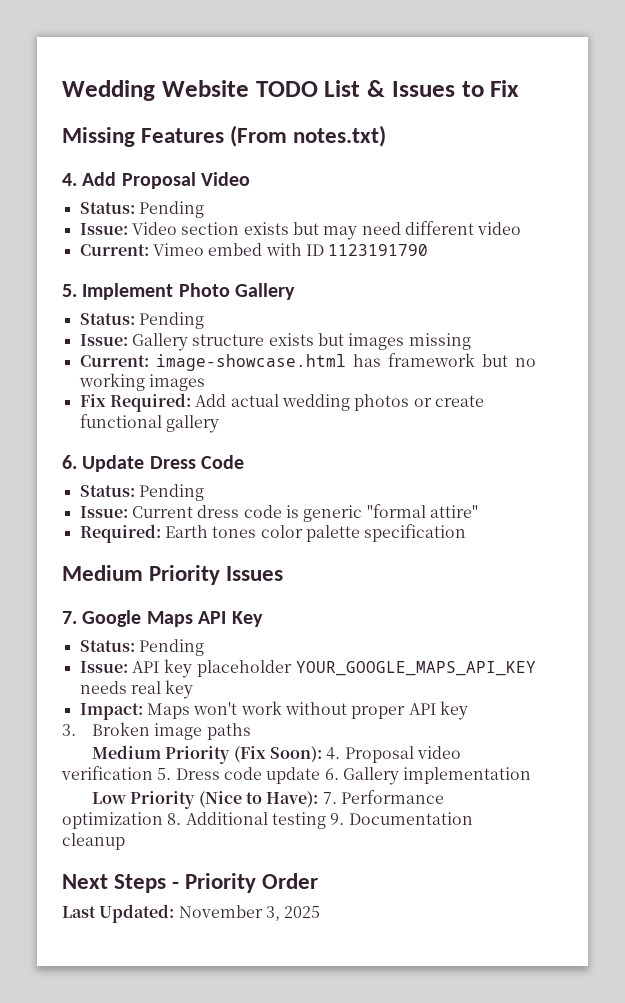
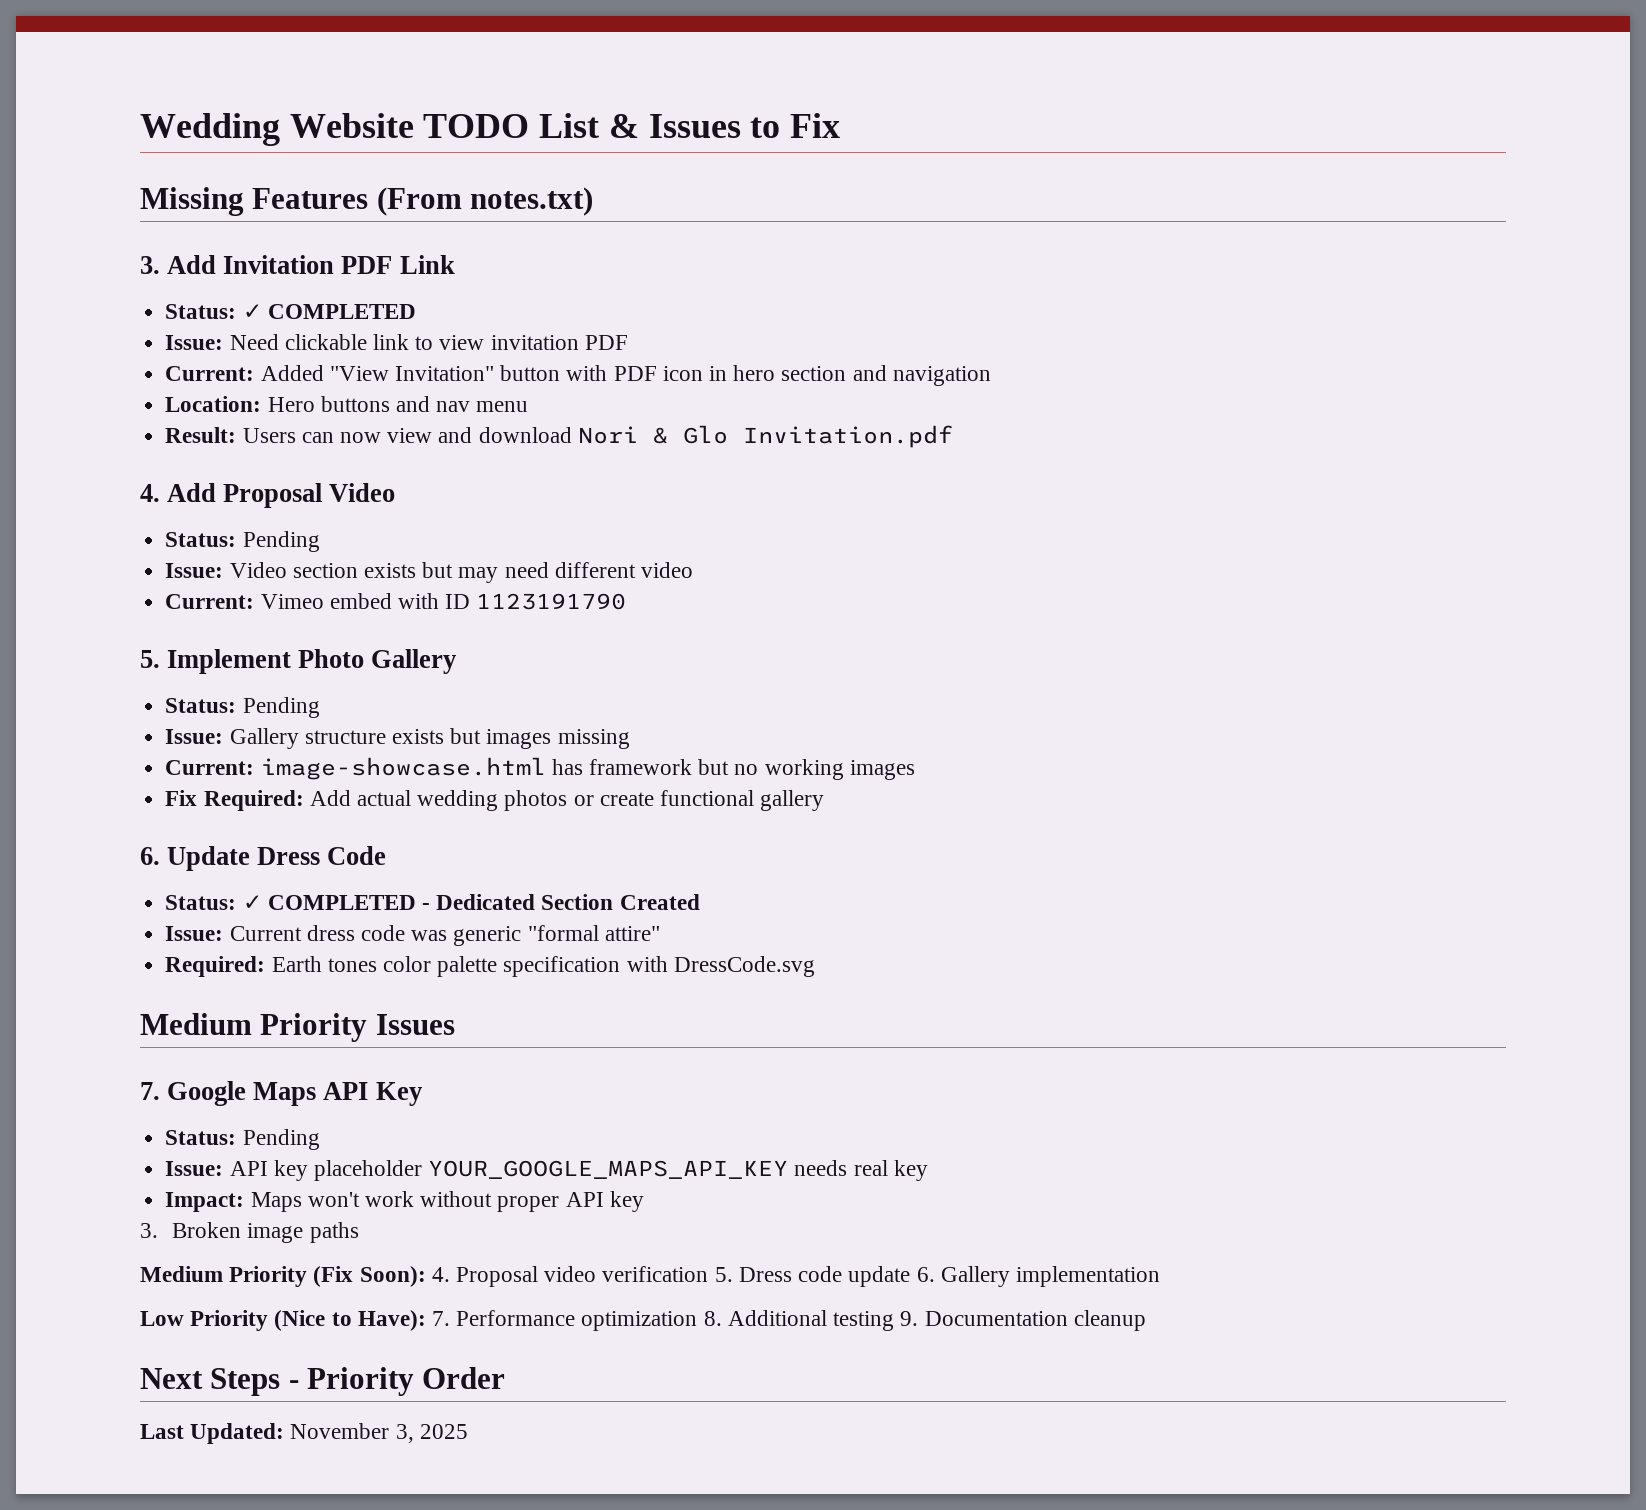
(387, 136) none -> [140,255,455,274] [165,304,416,319] [165,334,628,350] [165,365,991,386] [165,396,529,412] [165,425,953,448] // 3. Add Invitation PDF Link // Status: ✓ COMPLETED // Issue: Need clickable link to view invitation PDF // Current: Added "View Invitation" button with PDF icon in hero section and navigation // Location: Hero buttons and nav menu // Result: Users can now view and download Nori & Glo Invitation.pdf
[138,484,204,501] Pending -> [242,894,700,910] ✓ COMPLETED - Dedicated Section Created
[285,505,299,518] is -> [411,930,448,941] was
(467, 533) none -> [626,956,815,977] with DressCode.svg

